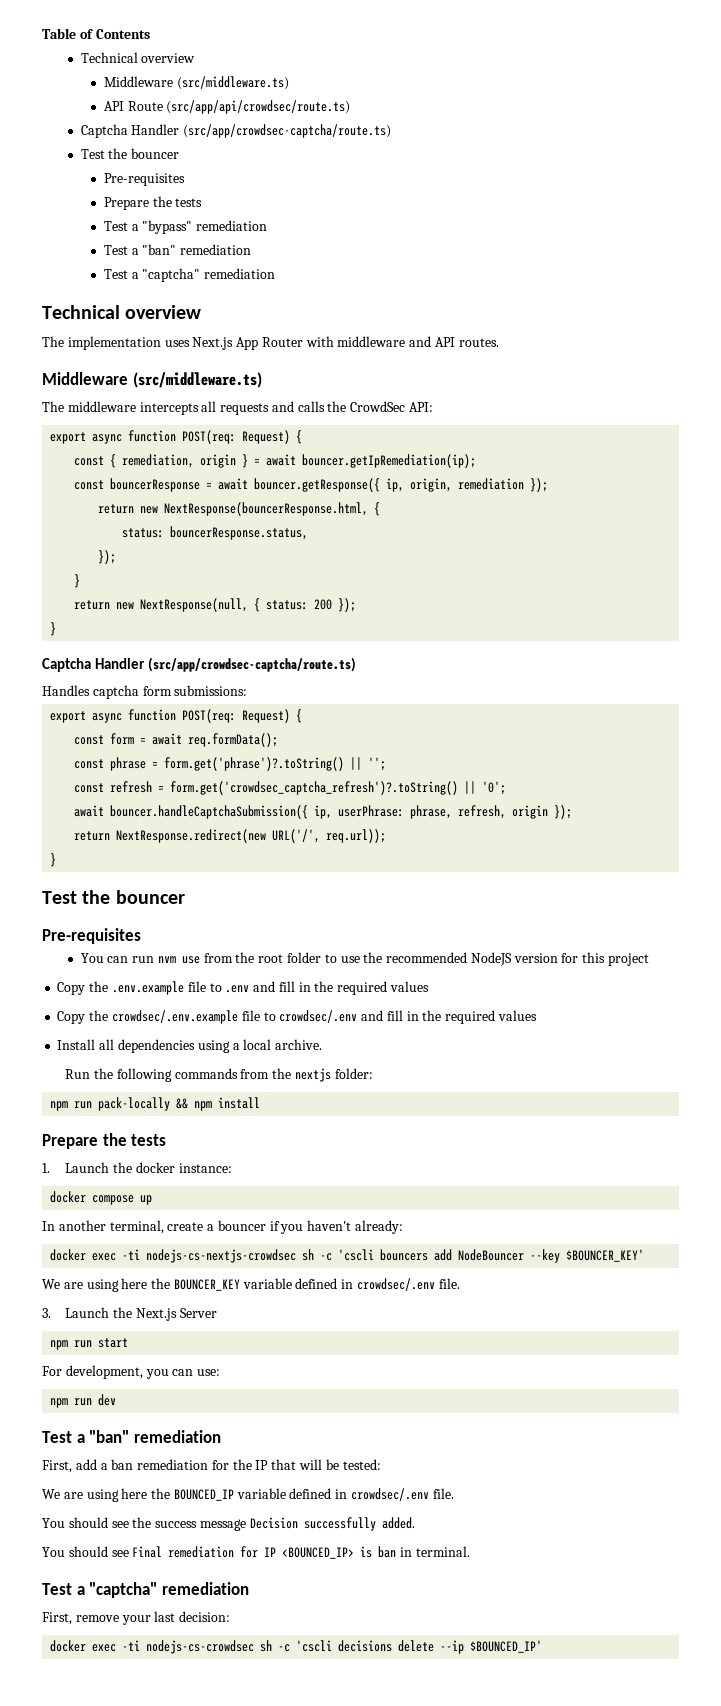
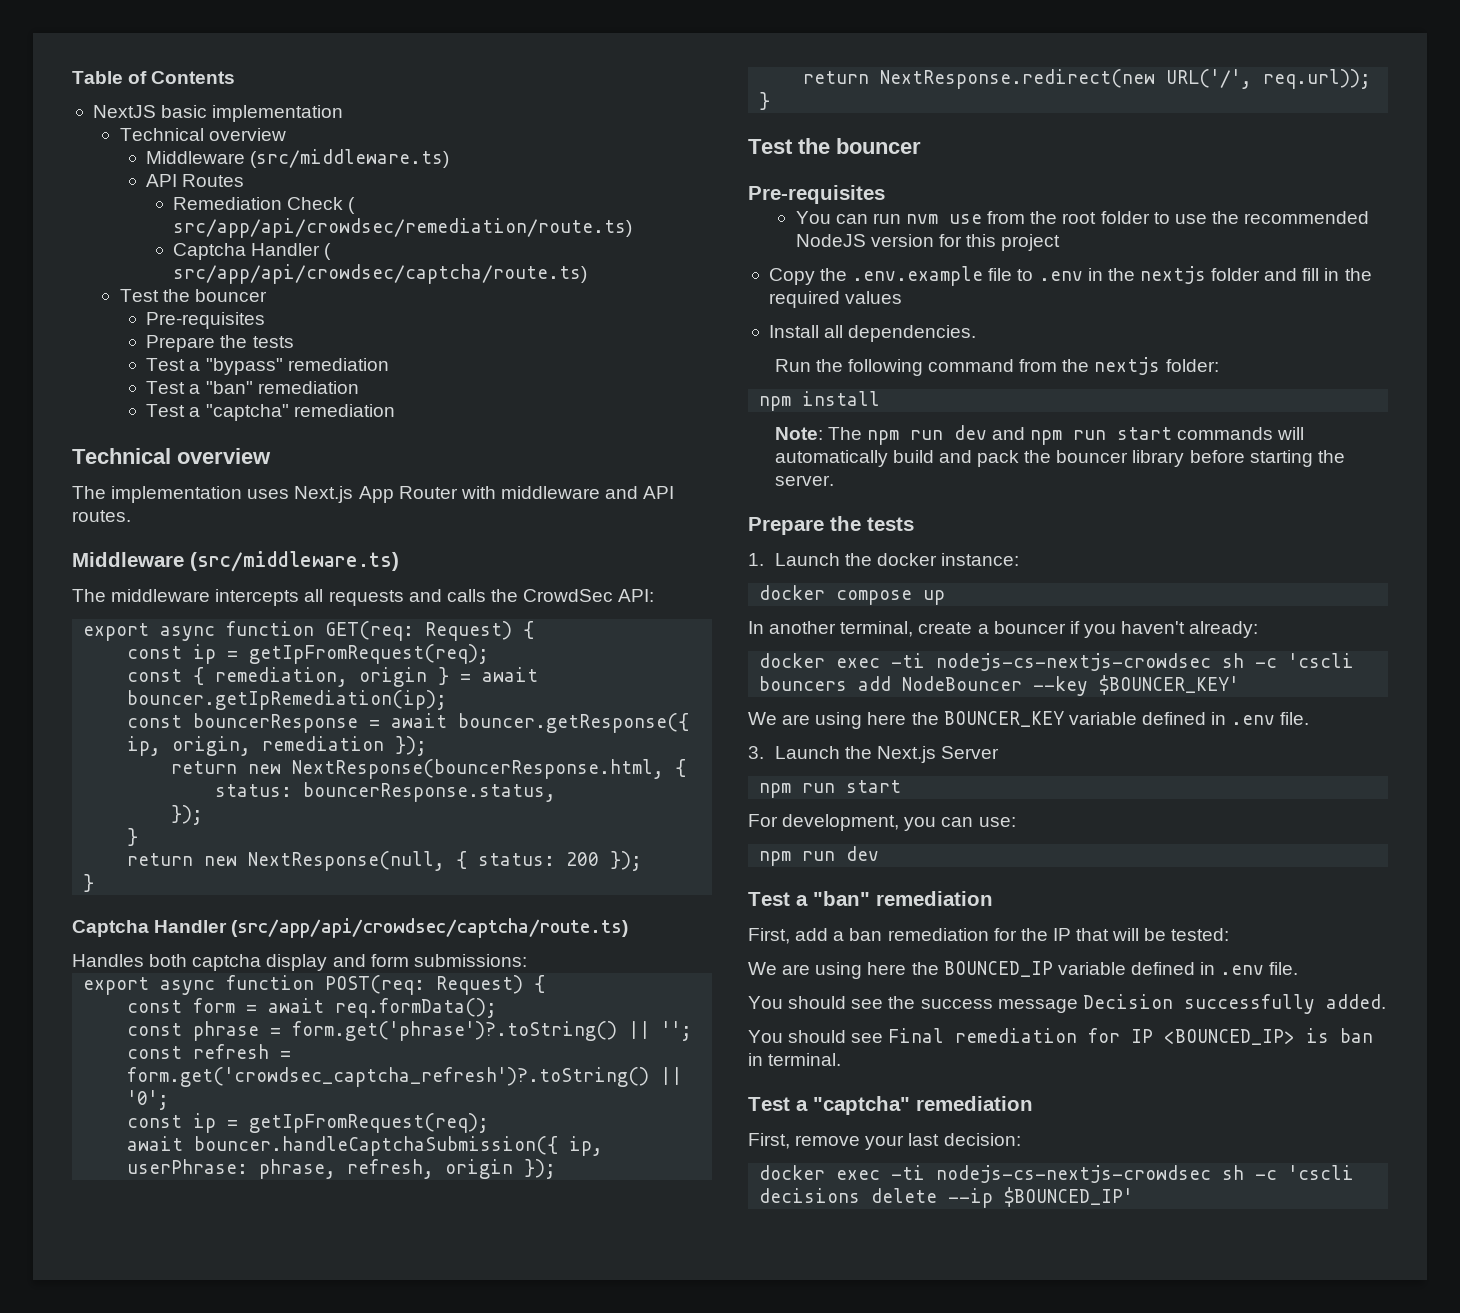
(150, 34) none -> [92,105,344,122] // NextJS basic implementation
[127,100,351,114] [80,124,392,138] Route (src/app/api/crowdsec/route.ts) // Captcha Handler (src/app/crowdsec-captcha/route.ts) -> [182,174,245,187] [172,197,356,214] [172,218,632,238] [172,243,332,260] [172,264,587,284] Routes // Remediation Check ( src/app/api/crowdsec/remediation/route.ts) // Captcha Handler ( src/app/api/crowdsec/captcha/route.ts)
[182,430,303,444] POST(req: Request) { -> [325,621,535,641] [127,644,490,664] GET(req: Request) { // const ip = getIpFromRequest(req);
[147,657,356,672] (src/app/crowdsec-captcha/route.ts) -> [231,918,629,938] (src/app/api/crowdsec/captcha/route.ts)
[92,685,139,699] captcha -> [149,954,366,971] both captcha display and
(507, 788) none -> [127,1113,490,1133] // const ip = getIpFromRequest(req);
[253,981,429,995] [57,1010,358,1024] and fill in the required values // Copy the crowdsec/.env.example file to crowdsec/.env -> [1087,266,1261,284] in the nextjs folder
[117,1039,323,1053] dependencies using a local archive. -> [848,325,977,342] dependencies.
[174,1068,238,1079] commands -> [928,359,1015,372] command
[74,1097,261,1111] run pack-locally && npm install -> [802,391,881,406] [774,425,1305,445] [774,450,1345,467] [774,475,834,486] install // Note: The npm run dev and npm run start commands will automatically build and pack the bouncer library before starting the server.
[357,1278,436,1291] crowdsec/.env -> [1231,715,1276,725] .env
[351,1488,430,1501] crowdsec/.env -> [1220,965,1265,975] .env
[146,1640,255,1654] nodejs-cs-crowdsec -> [936,1165,1212,1183] nodejs-cs-nextjs-crowdsec

